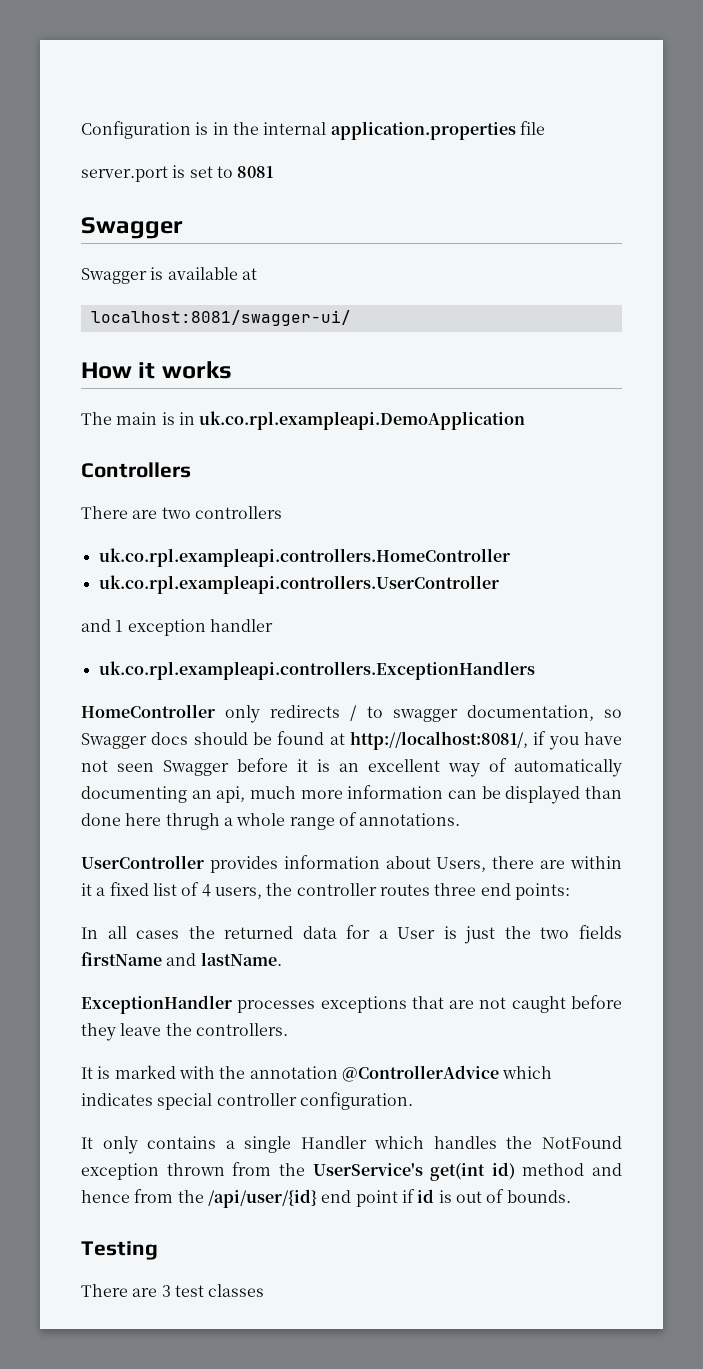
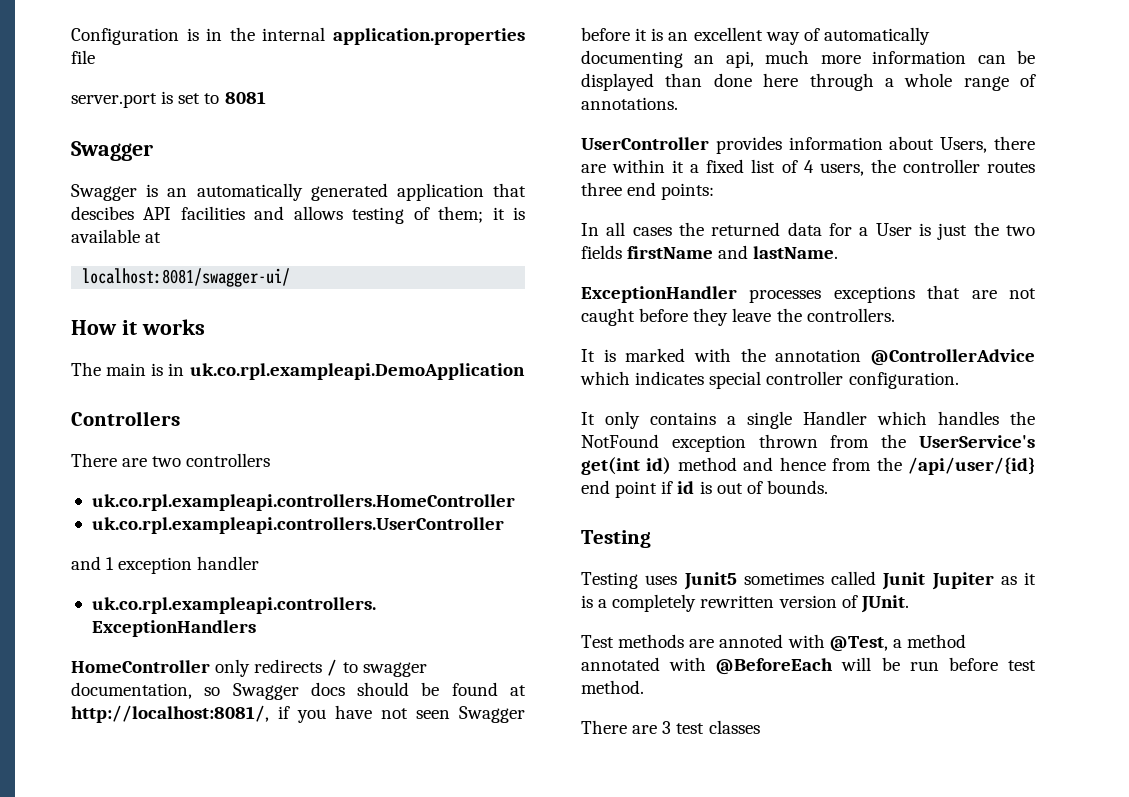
(164, 273) none -> [167,183,526,201] [71,206,525,224] an automatically generated application that descibes API facilities and allows testing of them; it is
[165,813,220,830] thrugh -> [809,73,874,91] through
(158, 1250) none -> [581,571,1036,590] [581,594,909,613] [581,634,966,652] [581,657,1036,675] [581,680,644,694] // Testing uses Junit5 sometimes called Junit Jupiter as it is a completely rewritten version of JUnit. // Test methods are annoted with @Test, a method annotated with @BeforeEach will be run before test method.

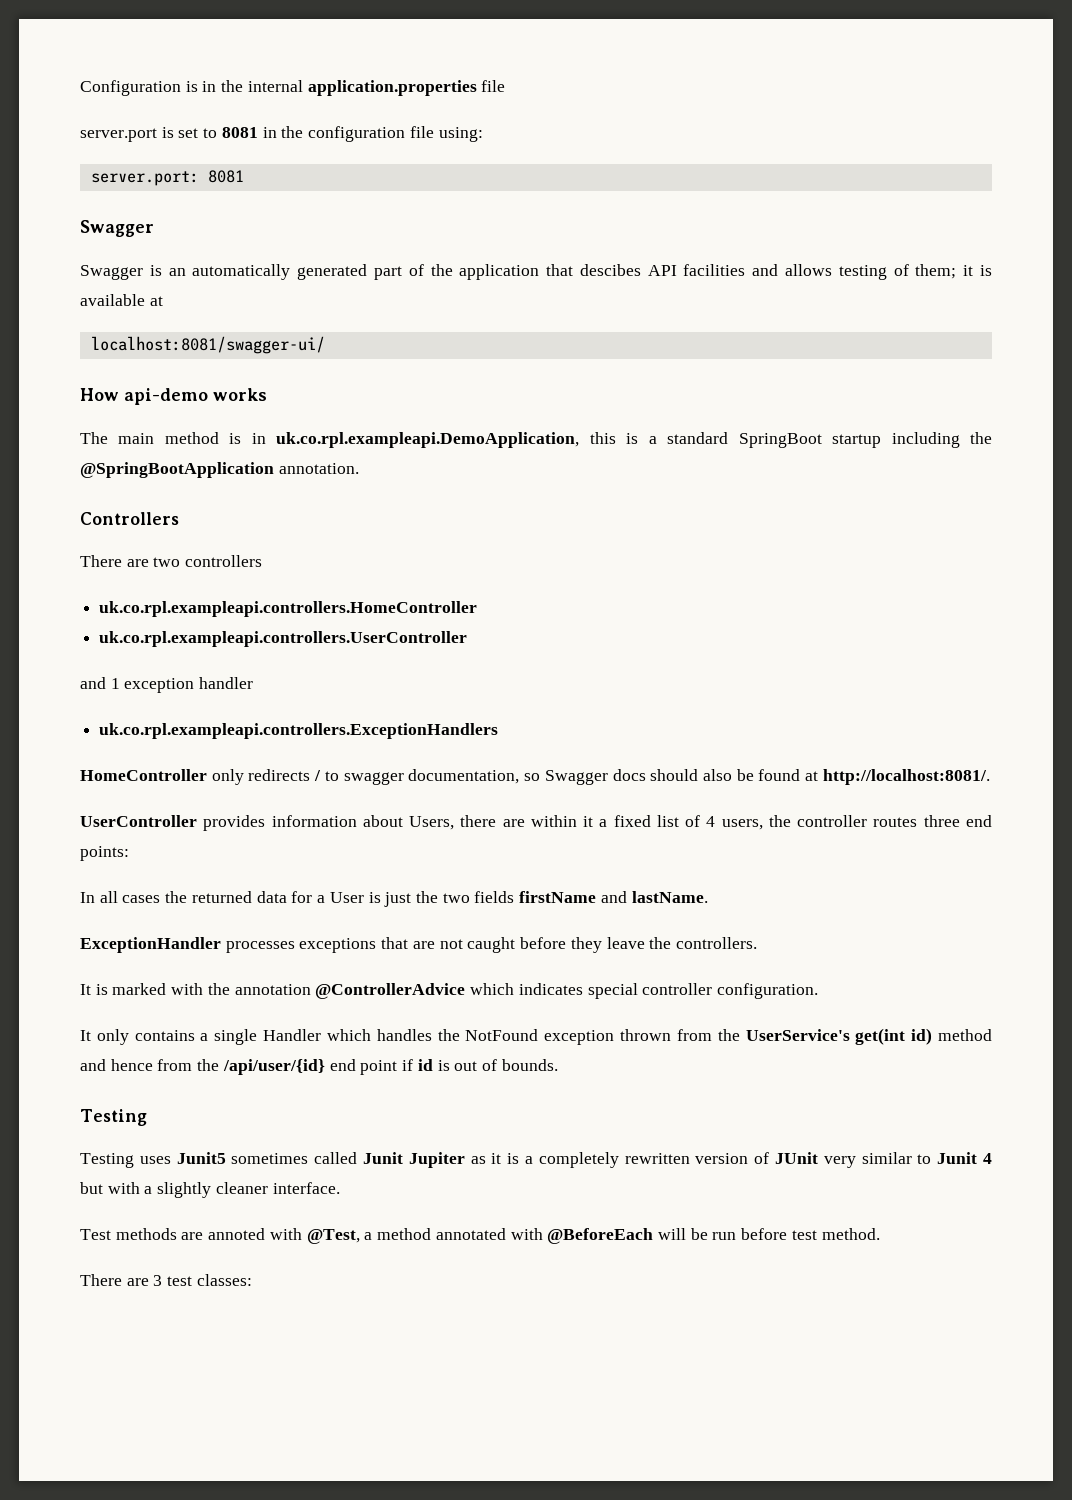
(266, 97) none -> [262,126,483,142] [90,170,244,186] in the configuration file using: // server.port: 8081
(388, 192) none -> [373,264,453,280] part of the
[121,320,137,335] it -> [124,388,208,405] api-demo
[151,363,525,380] is in uk.co.rpl.exampleapi.DemoApplication -> [164,432,992,448] [80,462,359,478] method is in uk.co.rpl.exampleapi.DemoApplication, this is a standard SpringBoot startup including the @SpringBootApplication annotation.
(410, 689) none -> [702,769,732,781] also
[71,705,525,723] [581,27,930,45] [581,50,1035,68] [581,73,1036,91] [581,97,678,110] http://localhost:8081/, if you have not seen Swagger before it is an excellent way of automatically documenting an api, much more information can be displayed than done here through a whole range of annotations. -> [822,769,990,785] http://localhost:8081/.
[860,595,909,613] JUnit. -> [775,1152,992,1168] [80,1182,340,1198] JUnit very similar to Junit 4 but with a slightly cleaner interface.
[708,720,760,734] classes -> [196,1274,252,1286] classes:

